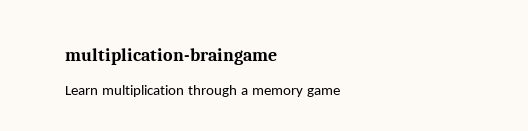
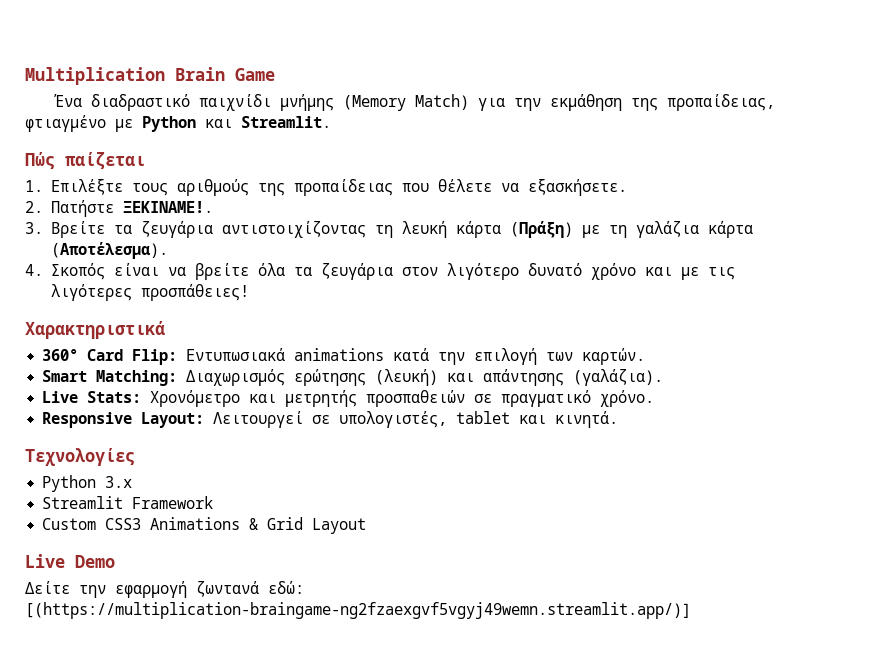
[65,48,277,65] [65,85,340,97] multiplication-braingame // Learn multiplication through a memory game -> [25,67,275,85] [54,94,776,111] [25,115,331,132] [25,152,145,170] [25,179,627,196] [25,200,213,217] [25,221,753,238] [50,242,168,259] [25,263,735,280] [50,284,249,301] [25,321,165,339] [42,348,646,365] [42,369,664,386] [42,390,655,407] [42,411,619,428] [25,448,135,466] [42,475,133,492] [42,496,214,509] [42,517,367,534] [25,554,115,568] [25,581,304,598] [25,602,691,619] Multiplication Brain Game // Ένα διαδραστικό παιχνίδι μνήμης (Memory Match) για την εκμάθηση της προπαίδειας, φτιαγμένο με Python και Streamlit. // Πώς παίζεται // 1. Επιλέξτε τους αριθμούς της προπαίδειας που θέλετε να εξασκήσετε. // 2. Πατήστε ΞΕΚΙΝΑΜΕ!. // 3. Βρείτε τα ζευγάρια αντιστοιχίζοντας τη λευκή κάρτα (Πράξη) με τη γαλάζια κάρτα (Αποτέλεσμα). // 4. Σκοπός είναι να βρείτε όλα τα ζευγάρια στον λιγότερο δυνατό χρόνο και με τις λιγότερες προσπάθειες! // Χαρακτηριστικά // 360° Card Flip: Εντυπωσιακά animations κατά την επιλογή των καρτών. // Smart Matching: Διαχωρισμός ερώτησης (λευκή) και απάντησης (γαλάζια). // Live Stats: Χρονόμετρο και μετρητής προσπαθειών σε πραγματικό χρόνο. // Responsive Layout: Λειτουργεί σε υπολογιστές, tablet και κινητά. // Τεχνολογίες // Python 3.x // Streamlit Framework // Custom CSS3 Animations & Grid Layout // Live Demo // Δείτε την εφαρμογή ζωντανά εδώ: [(https://multiplication-braingame-ng2fzaexgvf5vgyj49wemn.streamlit.app/)]

